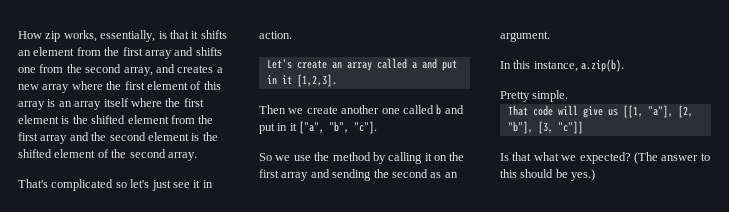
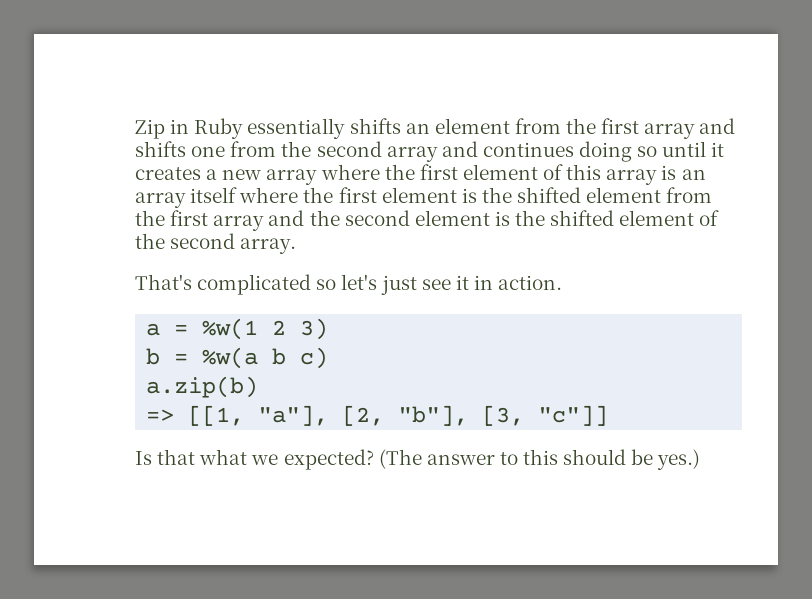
[18,30,199,42] How zip works, essentially, is that it -> [135,118,346,139] Zip in Ruby essentially
[123,64,175,76] array, and -> [386,141,725,162] array and continues doing so until it
[266,58,457,71] [266,74,337,87] [259,104,464,115] [259,121,378,134] [259,152,465,164] [259,169,458,181] [500,31,550,42] [500,59,625,72] [500,90,569,102] [507,105,618,118] Let's create an array called a and put in it [1,2,3]. // Then we create another one called b and put in it ["a", "b", "c"]. // So we use the method by calling it on the first array and sending the second as an argument. // In this instance, a.zip(b). // Pretty simple. // That code will give us -> [146,318,329,340] [146,347,329,369] [146,376,259,398] [146,409,175,422] a = %w(1 2 3) // b = %w(a b c) // a.zip(b) // =>

